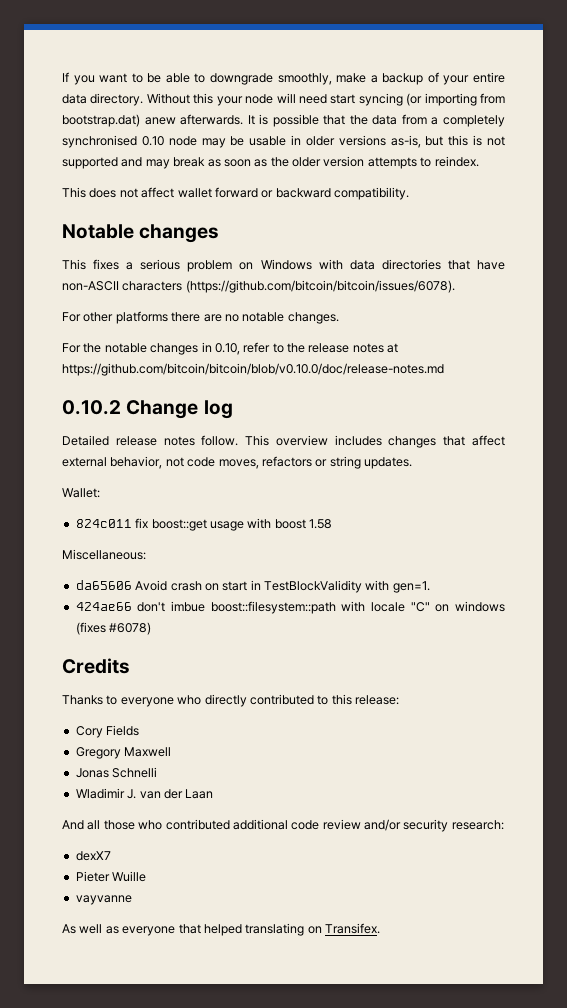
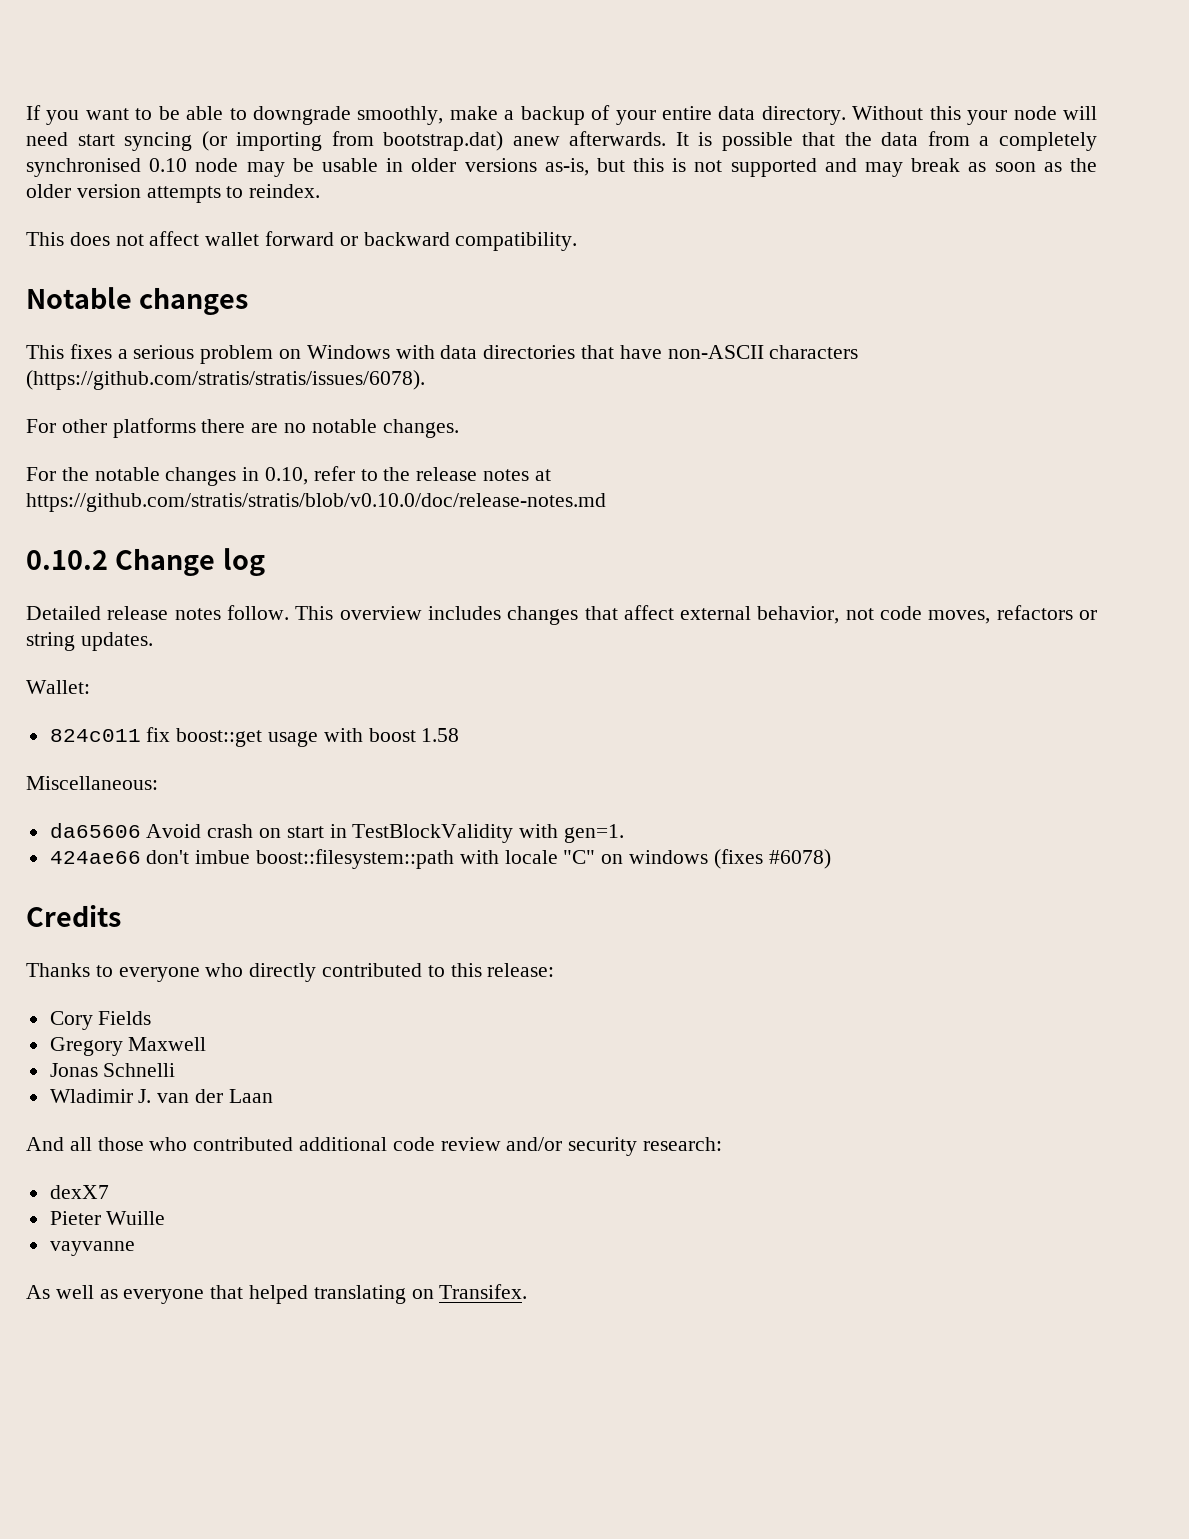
[185,280,455,293] (https://github.com/bitcoin/bitcoin/issues/6078). -> [26,370,425,390] (https://github.com/stratis/stratis/issues/6078).
[62,363,444,376] https://github.com/bitcoin/bitcoin/blob/v0.10.0/doc/release-notes.md -> [26,493,606,512] https://github.com/stratis/stratis/blob/v0.10.0/doc/release-notes.md

